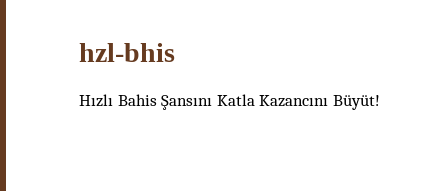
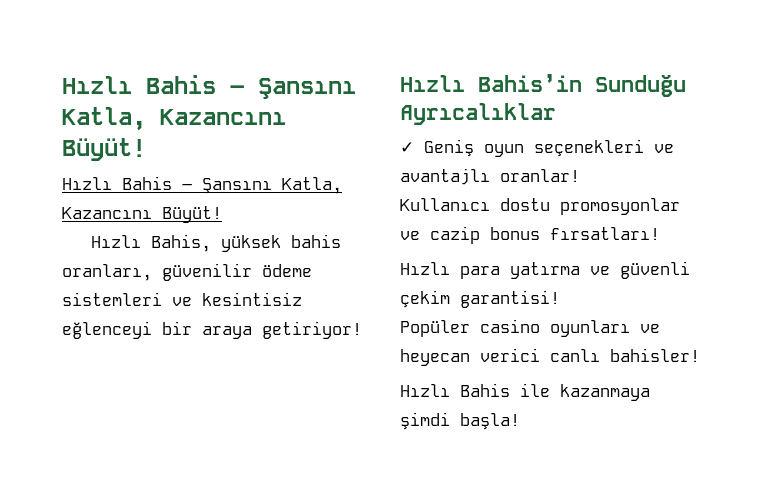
[79,43,175,62] [79,94,380,110] hzl-bhis // Hızlı Bahis Şansını Katla Kazancını Büyüt! -> [62,75,356,99] [62,107,286,131] [62,138,146,161] [62,176,342,194] [62,206,222,223] [91,234,342,252] [62,263,312,281] [62,292,302,306] [62,321,362,339] [400,74,686,97] [400,103,556,125] [400,139,674,157] [400,168,580,185] [400,198,680,215] [400,226,660,244] [400,261,690,279] [400,290,560,308] [400,319,660,337] [400,348,700,366] [400,383,650,401] [400,412,520,430] Hızlı Bahis – Şansını Katla, Kazancını Büyüt! // Hızlı Bahis – Şansını Katla, Kazancını Büyüt! // Hızlı Bahis, yüksek bahis oranları, güvenilir ödeme sistemleri ve kesintisiz eğlenceyi bir araya getiriyor! // Hızlı Bahis’in Sunduğu Ayrıcalıklar // ✓ Geniş oyun seçenekleri ve avantajlı oranlar! // Kullanıcı dostu promosyonlar ve cazip bonus fırsatları! // Hızlı para yatırma ve güvenli çekim garantisi! // Popüler casino oyunları ve heyecan verici canlı bahisler! // Hızlı Bahis ile kazanmaya şimdi başla!

